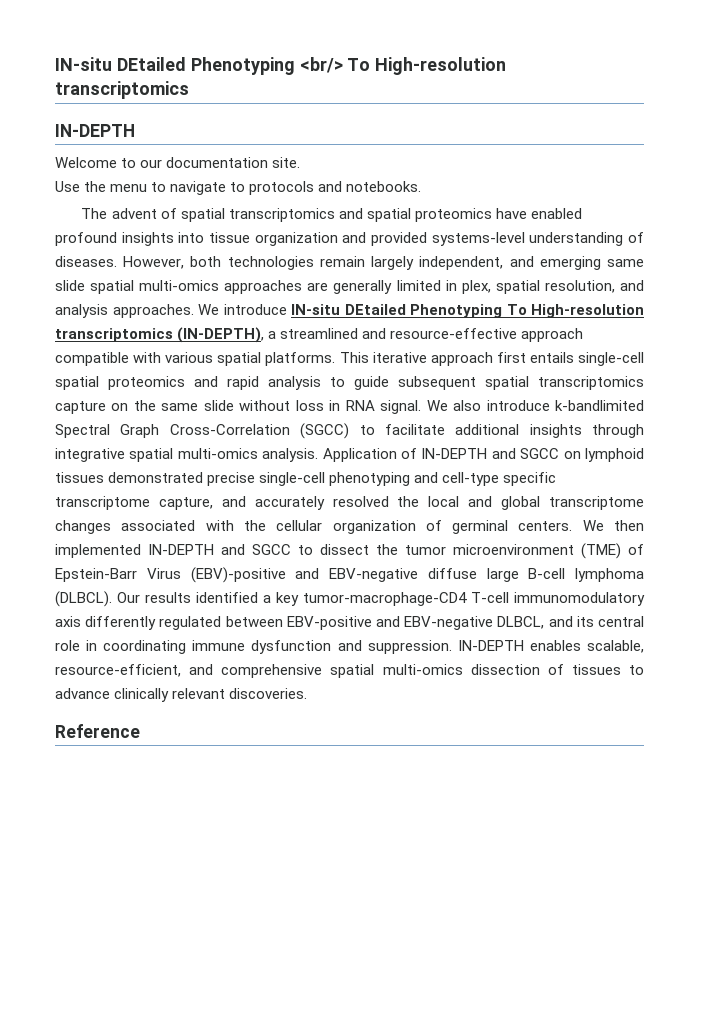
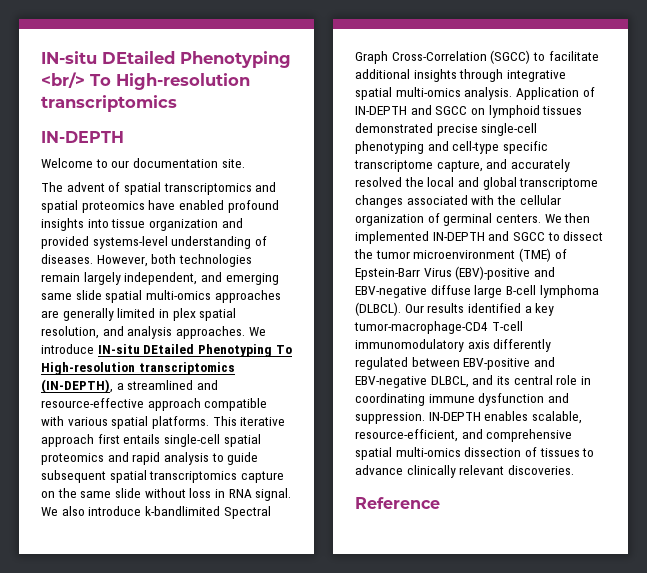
[55,181,422,195] // Use the menu to navigate to protocols and notebooks. -> (245, 163) none
[461,280,491,294] plex, -> [172,308,196,321] plex

